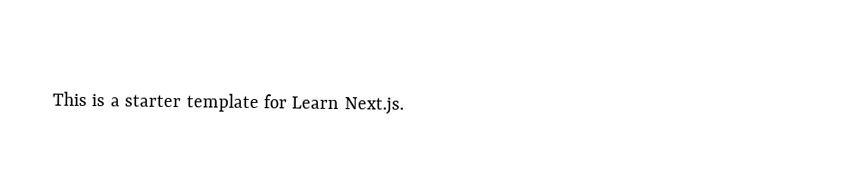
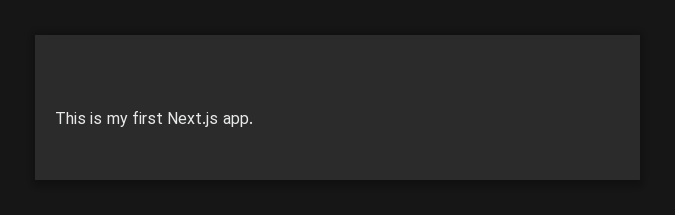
[109,93,404,115] a starter template for Learn Next.js. -> [106,110,253,127] my first Next.js app.

